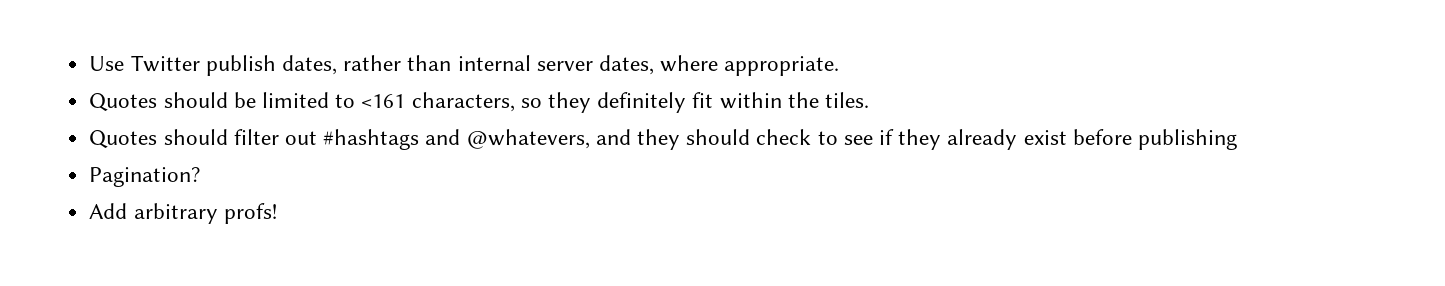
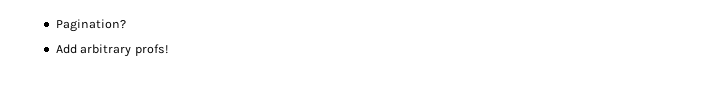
[89,55,840,76] [89,92,870,113] [89,129,1238,150] Use Twitter publish dates, rather than internal server dates, where appropriate. // Quotes should be limited to <161 characters, so they definitely fit within the tiles. // Quotes should filter out #hashtags and @whatevers, and they should check to see if they already exist before publishing // -> (55, 25) none

